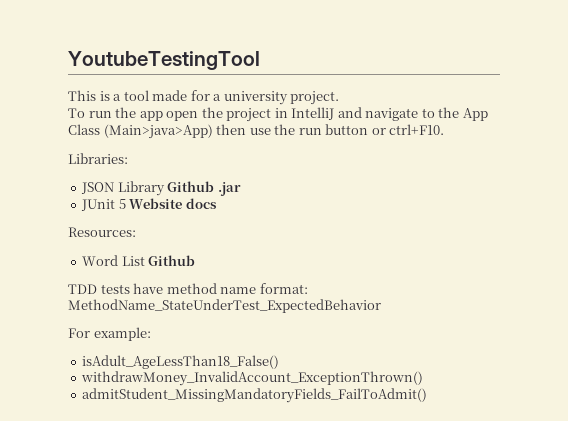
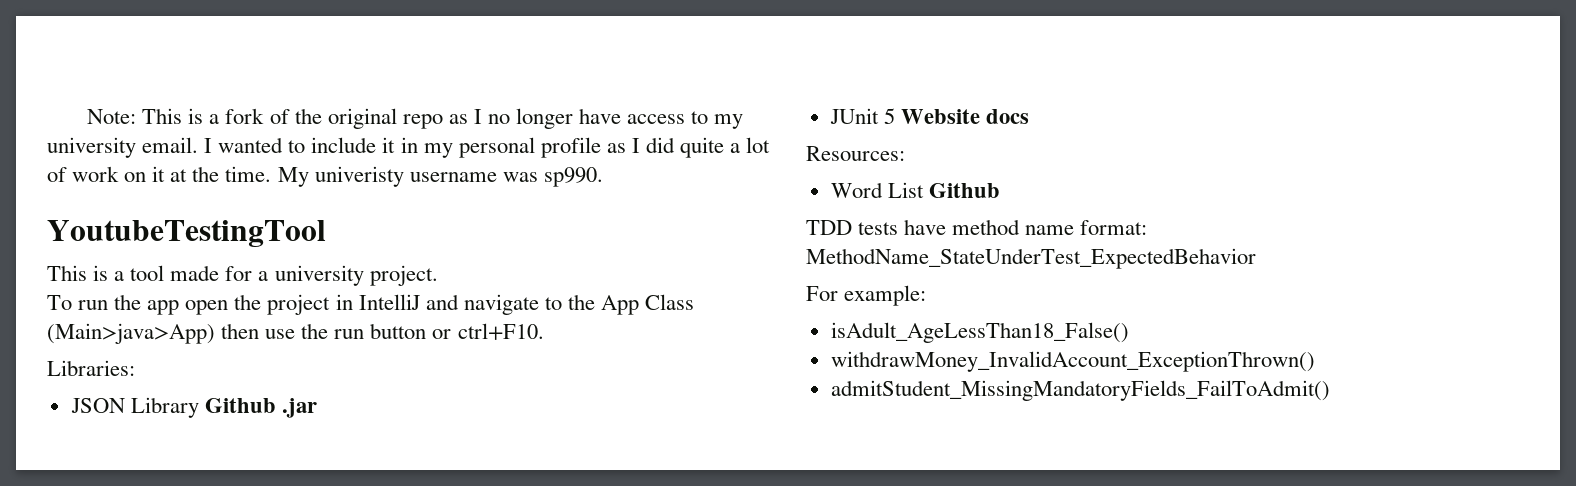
(68, 60) none -> [87,108,744,129] [47,137,771,158] [47,166,603,187] Note: This is a fork of the original repo as I no longer have access to my university email. I wanted to include it in my personal profile as I did quite a lot of work on it at the time. My univeristy username was sp990. //

